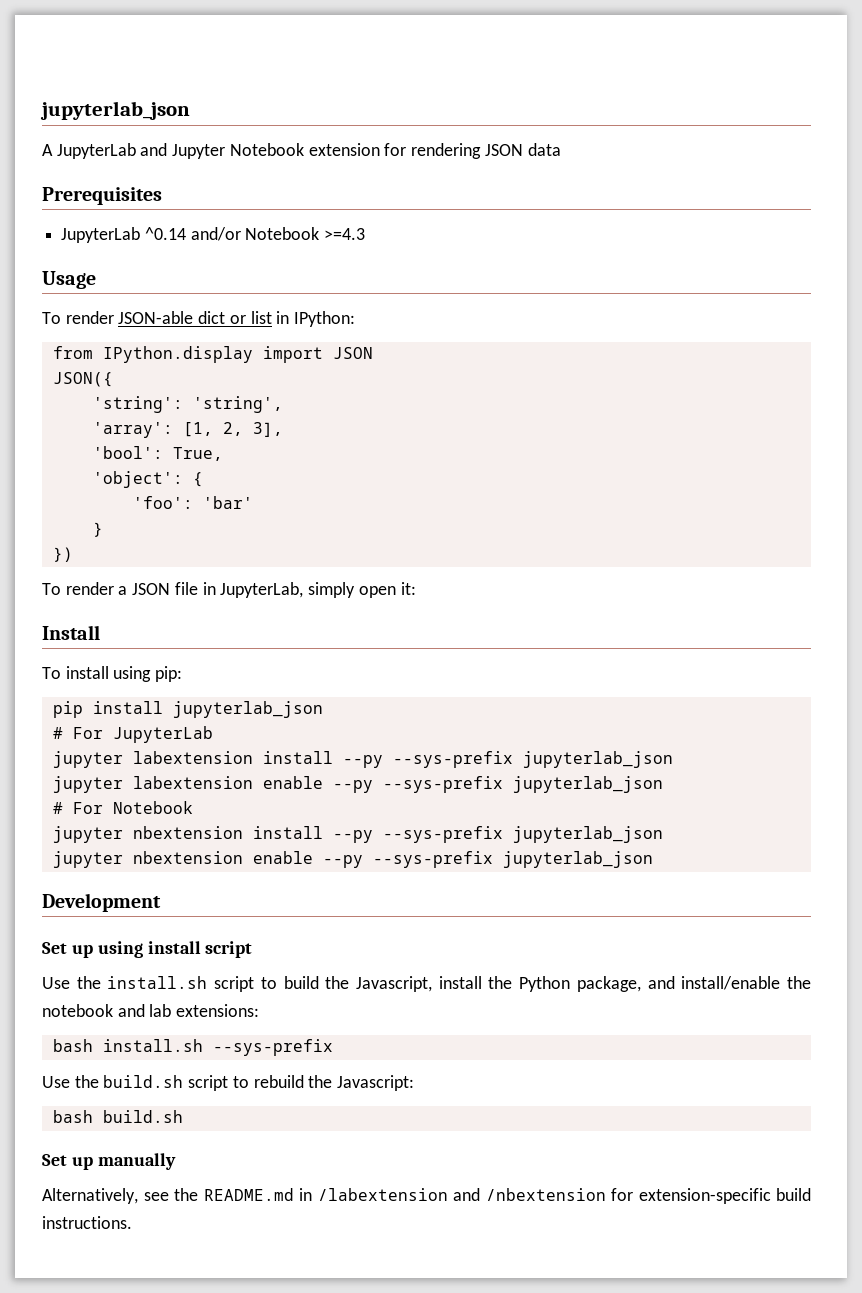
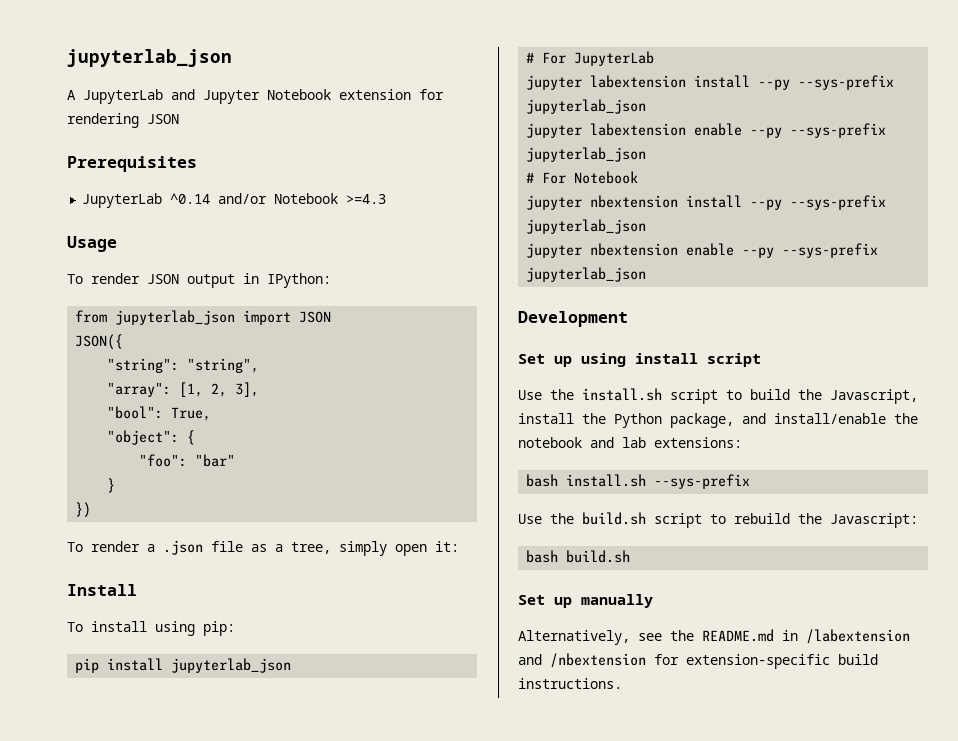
[527,143,561,156] data -> (179, 119) none
[118,311,272,324] JSON-able dict or list -> [147,274,235,288] JSON output
[102,346,253,363] IPython.display -> [115,310,236,325] jupyterlab_json
[92,396,283,413] [92,422,173,438] 'string': 'string', // 'array': -> [107,358,260,373] [107,383,172,397] "string": "string", // "array":
[92,446,163,459] 'bool': -> [107,406,164,419] "bool":
[92,471,183,488] 'object': -> [107,430,180,445] "object":
[132,496,253,509] 'foo': 'bar' -> [139,454,236,467] "foo": "bar"
[132,582,304,598] JSON file in JupyterLab, -> [163,540,331,555] .json file as a tree,

